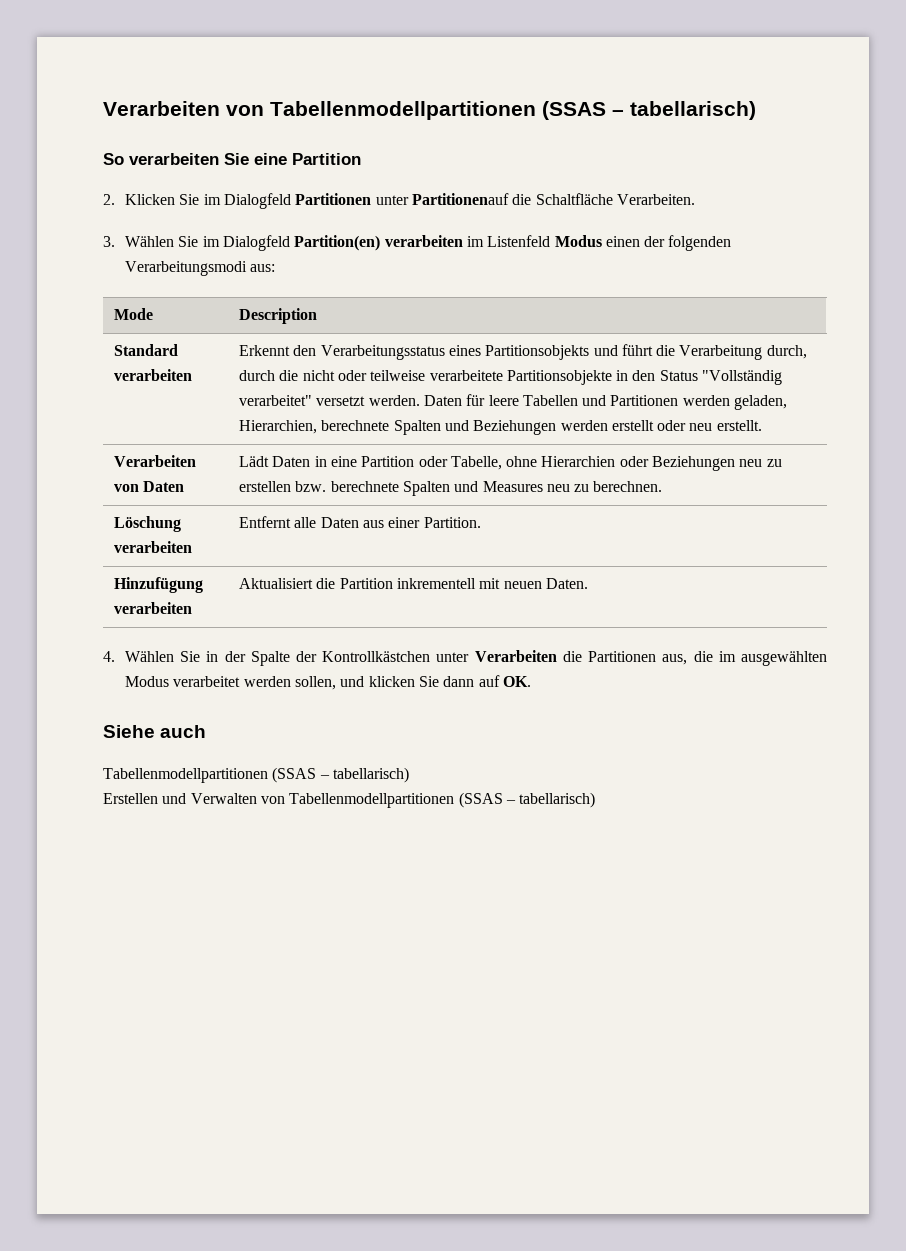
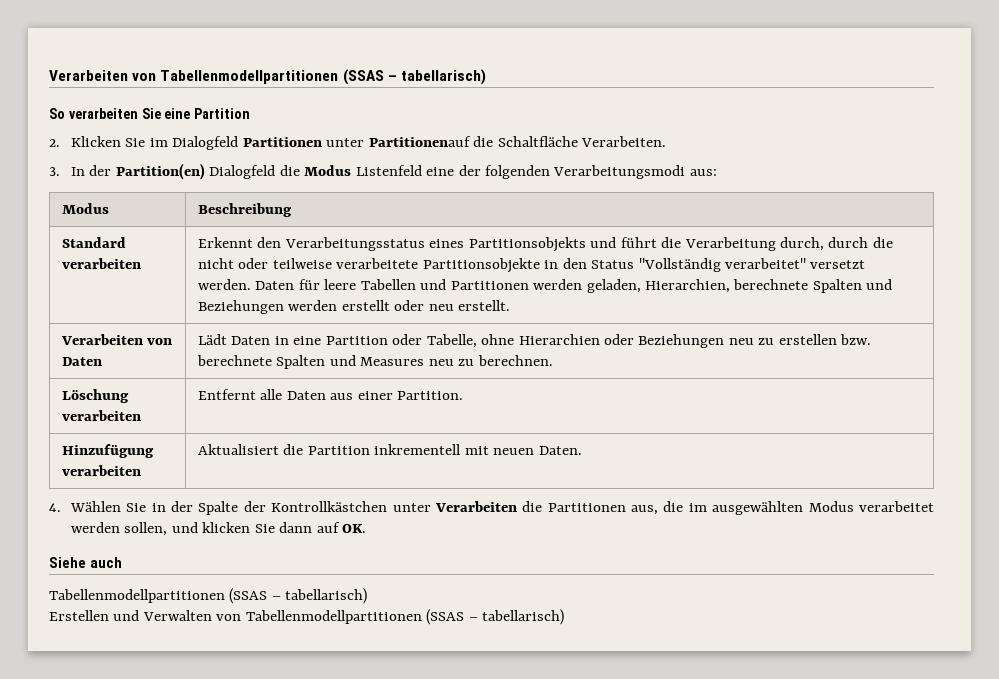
[124,235,640,251] Wählen Sie im Dialogfeld Partition(en) verarbeiten im Listenfeld Modus einen -> [70,163,455,180] In der Partition(en) Dialogfeld die Modus Listenfeld eine
[113,308,153,320] [238,308,317,324] Mode | Description -> [61,203,109,214] [197,203,292,217] Modus | Beschreibung

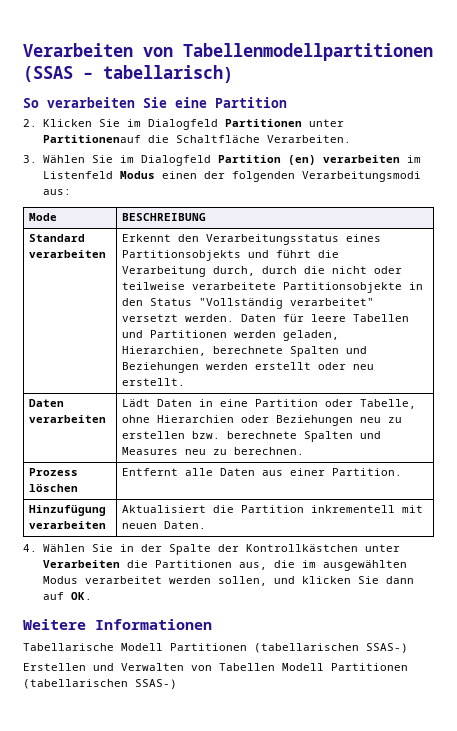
[70,163,455,180] In der Partition(en) Dialogfeld die Modus Listenfeld eine -> [42,155,421,166] [42,171,197,179] Wählen Sie im Dialogfeld Partition (en) verarbeiten im Listenfeld Modus einen
[61,203,109,214] [197,203,292,217] Modus | Beschreibung -> [28,213,57,221] [121,213,206,221] Mode | BESCHREIBUNG
[60,334,173,345] [61,357,102,366] Verarbeiten von Daten -> [28,399,64,407] [28,415,106,423] Daten verarbeiten
[61,389,129,403] [61,410,141,421] Löschung verarbeiten -> [28,468,78,476] [28,483,78,492] Prozess löschen
[49,557,122,568] [49,588,368,604] Siehe auch // Tabellenmodellpartitionen (SSAS – tabellarisch) -> [23,619,212,630] [23,643,408,653] Weitere Informationen // Tabellarische Modell Partitionen (tabellarischen SSAS-)
[245,609,565,625] Tabellenmodellpartitionen (SSAS – tabellarisch) -> [219,663,408,671] [23,679,177,689] Tabellen Modell Partitionen (tabellarischen SSAS-)

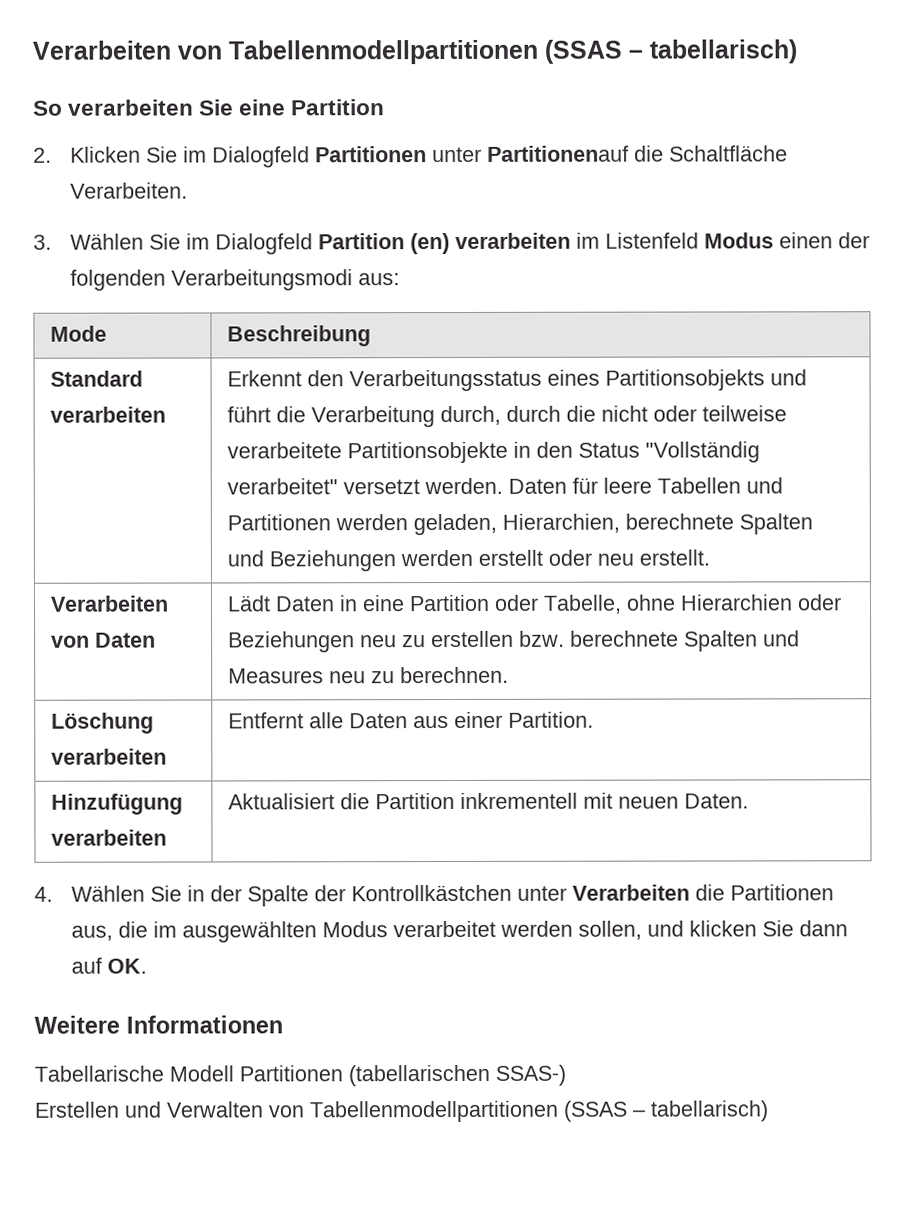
[121,213,206,221] BESCHREIBUNG -> [226,325,371,347] Beschreibung
[28,399,64,407] [28,415,106,423] Daten verarbeiten -> [49,595,169,612] [50,632,156,648] Verarbeiten von Daten
[28,468,78,476] [28,483,78,492] Prozess löschen -> [50,712,154,734] [50,748,167,765] Löschung verarbeiten
[219,663,408,671] [23,679,177,689] Tabellen Modell Partitionen (tabellarischen SSAS-) -> [309,1100,768,1123] Tabellenmodellpartitionen (SSAS – tabellarisch)

